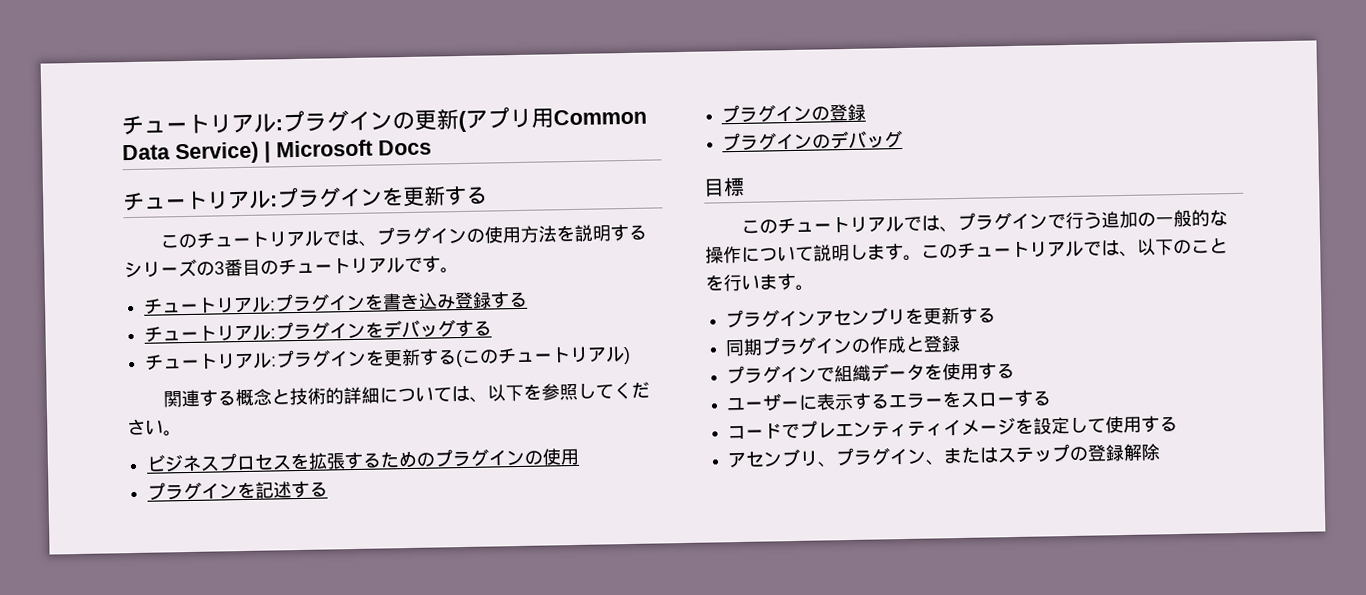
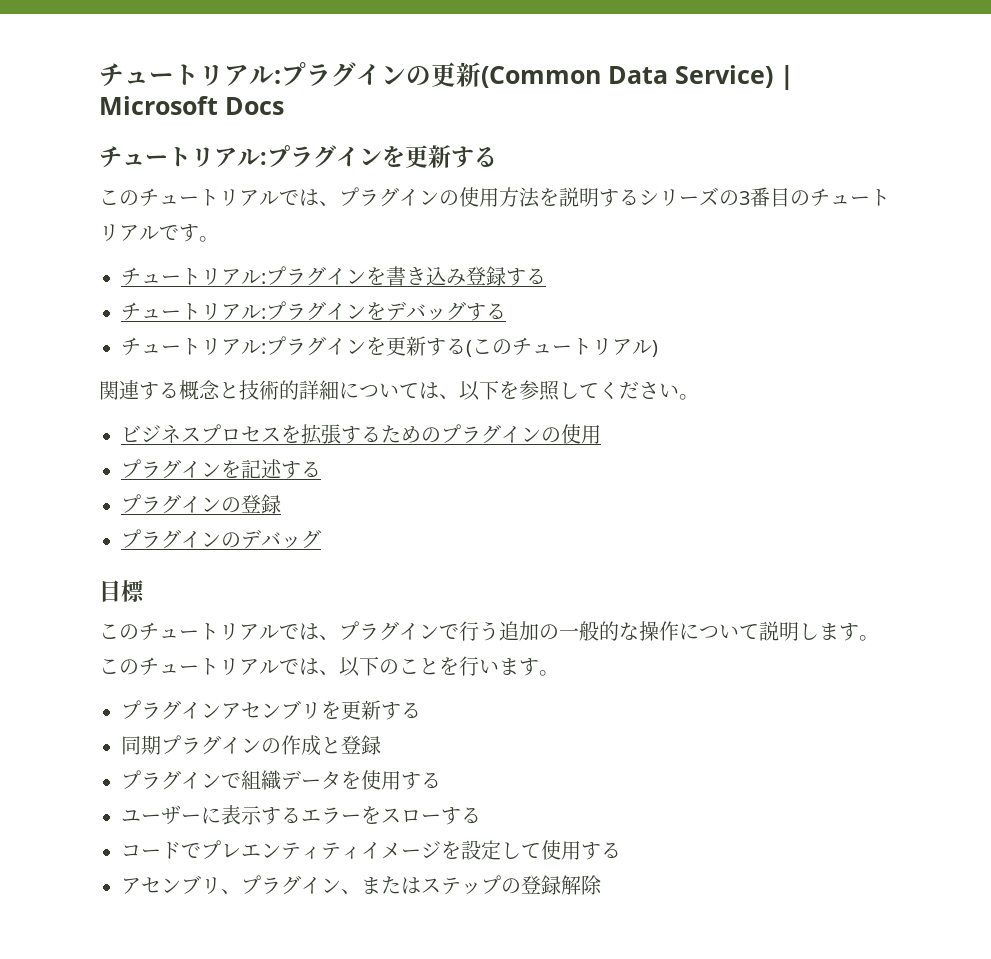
[458,107,647,133] (アプリ用Common -> [481,66,601,88] (Common

